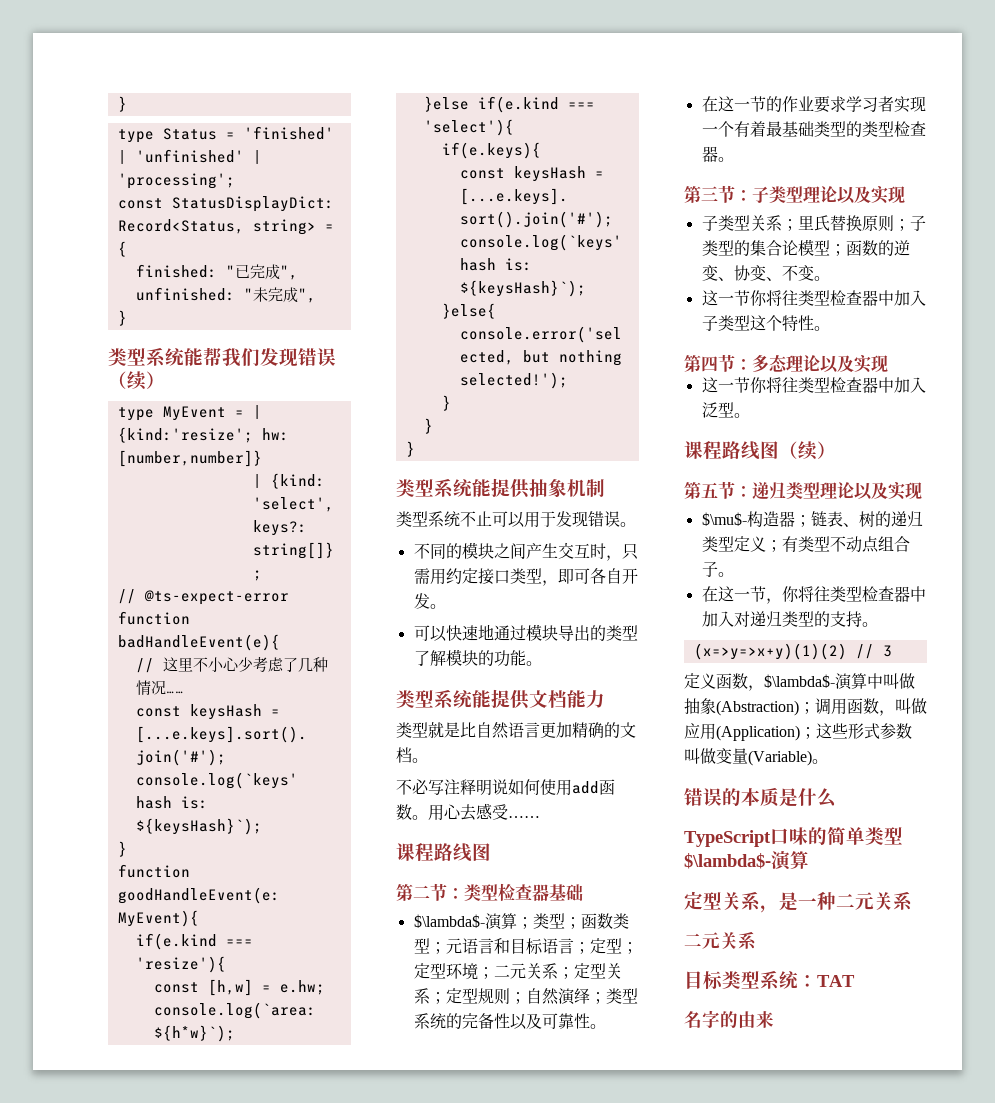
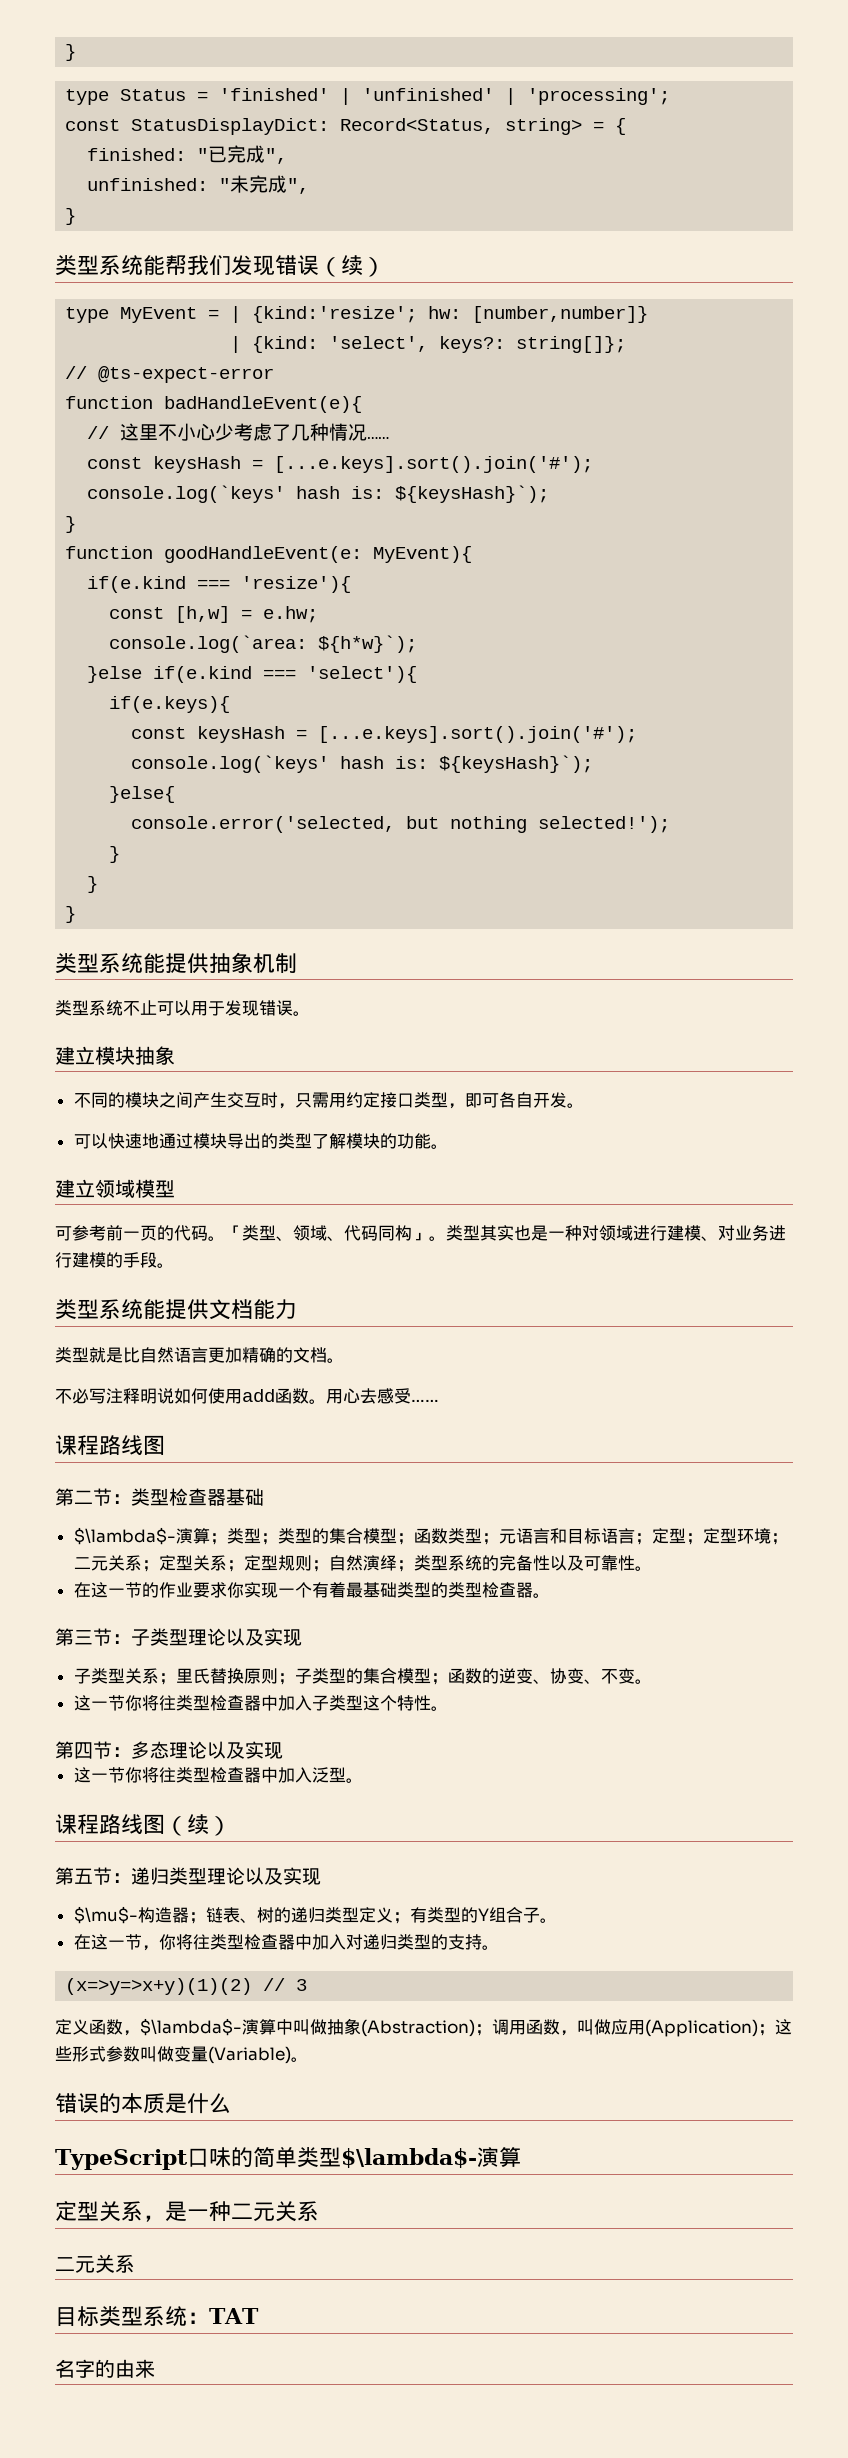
(636, 524) none -> [55,1046,175,1065] // 建立模块抽象
(542, 663) none -> [55,1179,175,1198] [55,1225,786,1241] [55,1252,174,1268] // 建立领域模型 // 可参考前一页的代码。「类型、领域、代码同构」。类型其实也是一种对领域进行建模、对业务进行建模的手段。
(581, 923) none -> [277,1528,414,1545] 类型的集合模型；
[845,96,894,112] 学习者 -> [226,1582,244,1598] 你
[781,240,798,256] 论 -> (397, 1676) none
[829,536,879,553] 不动点 -> [460,1907,489,1923] 的Y

